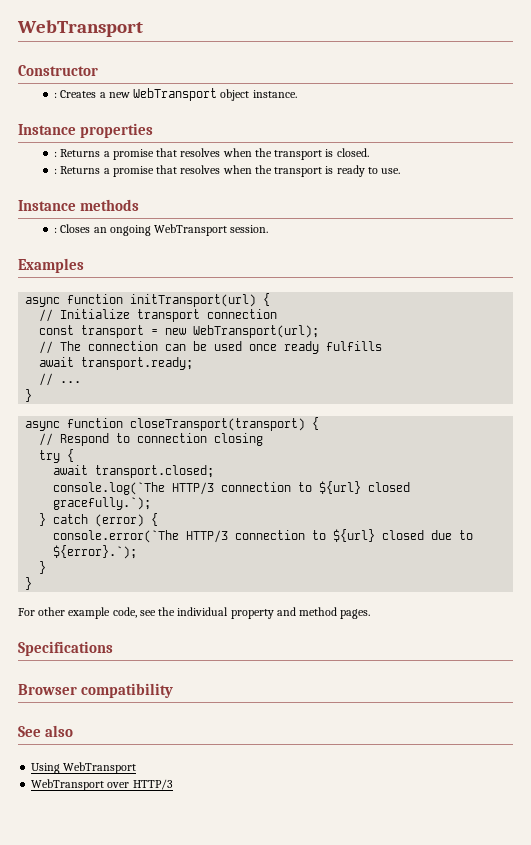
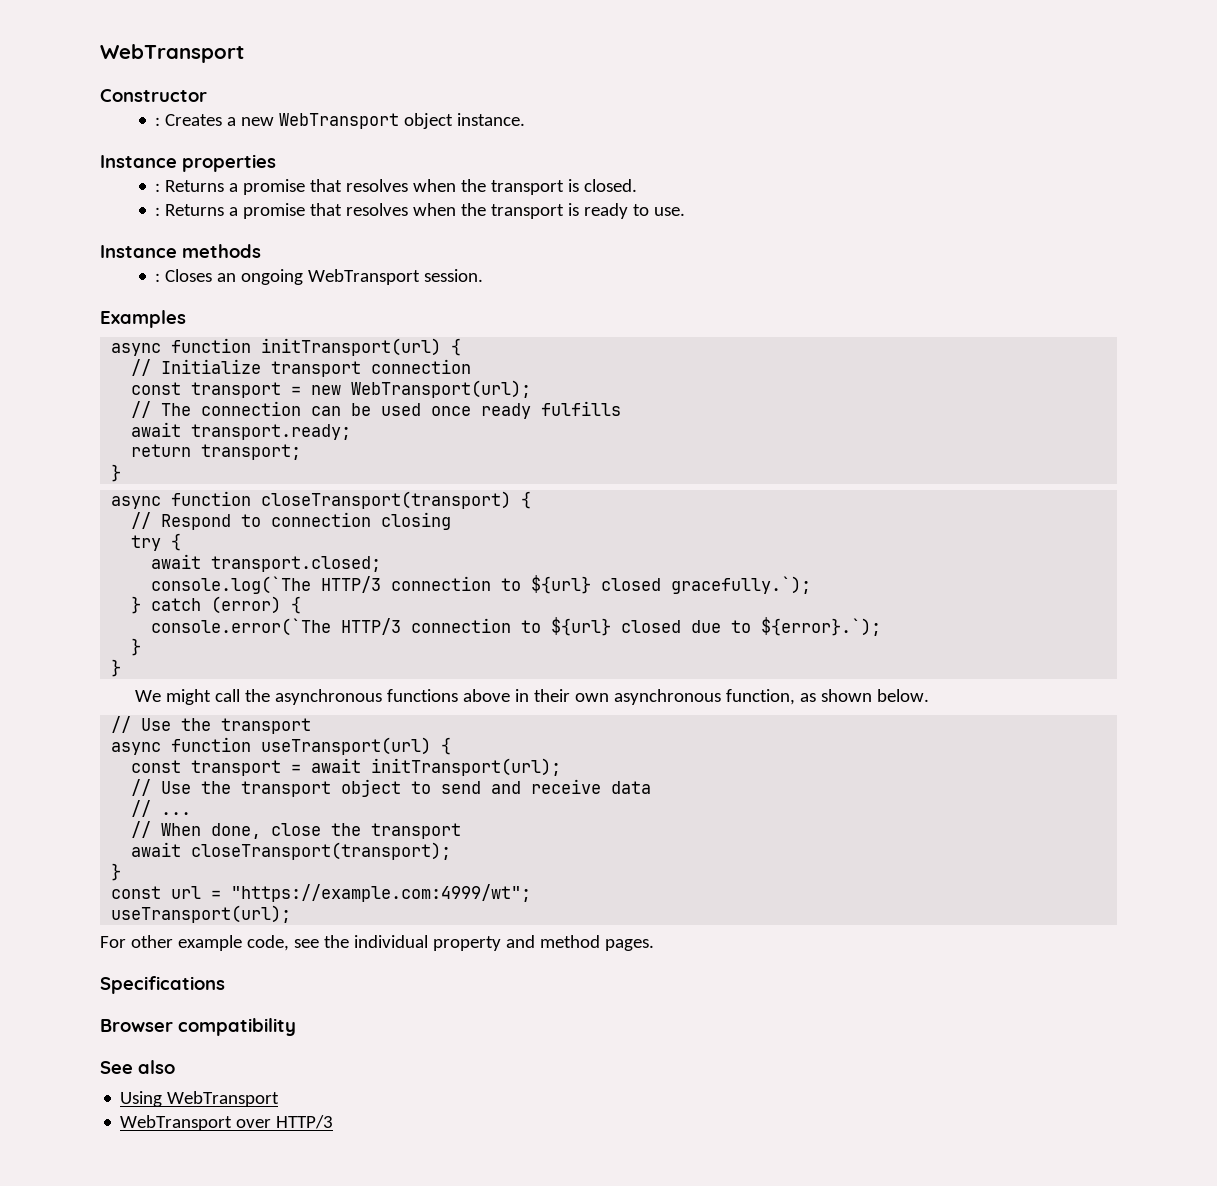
[39,373,82,386] // ... -> [131,444,302,460] return transport;
(33, 583) none -> [135,689,930,705] [111,716,312,734] [111,737,452,755] [131,758,562,776] [131,779,652,797] [131,800,192,817] [131,821,462,839] [131,842,452,860] [111,863,122,881] [111,884,532,902] [111,905,292,923] // We might call the asynchronous functions above in their own asynchronous function, as shown below. // // Use the transport // async function useTransport(url) { // const transport = await initTransport(url); // // Use the transport object to send and receive data // // ... // // When done, close the transport // await closeTransport(transport); // } // const url = "https://example.com:4999/wt"; // useTransport(url);

